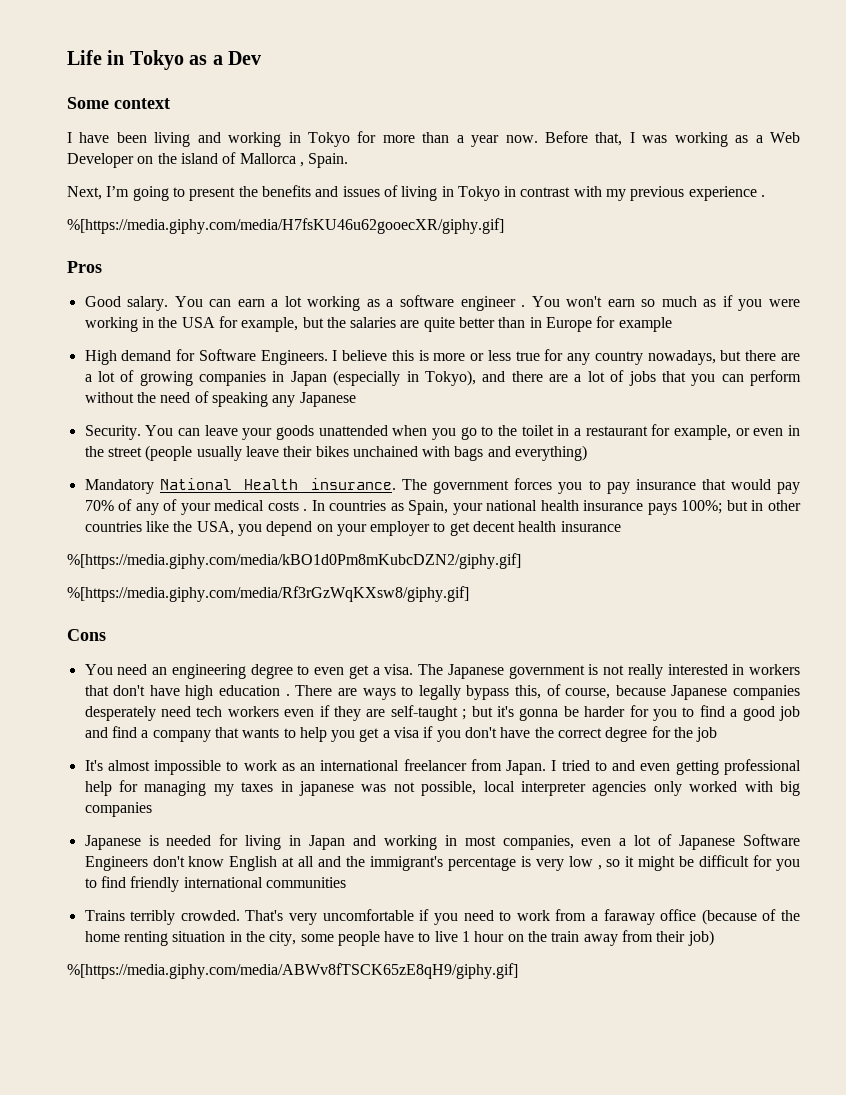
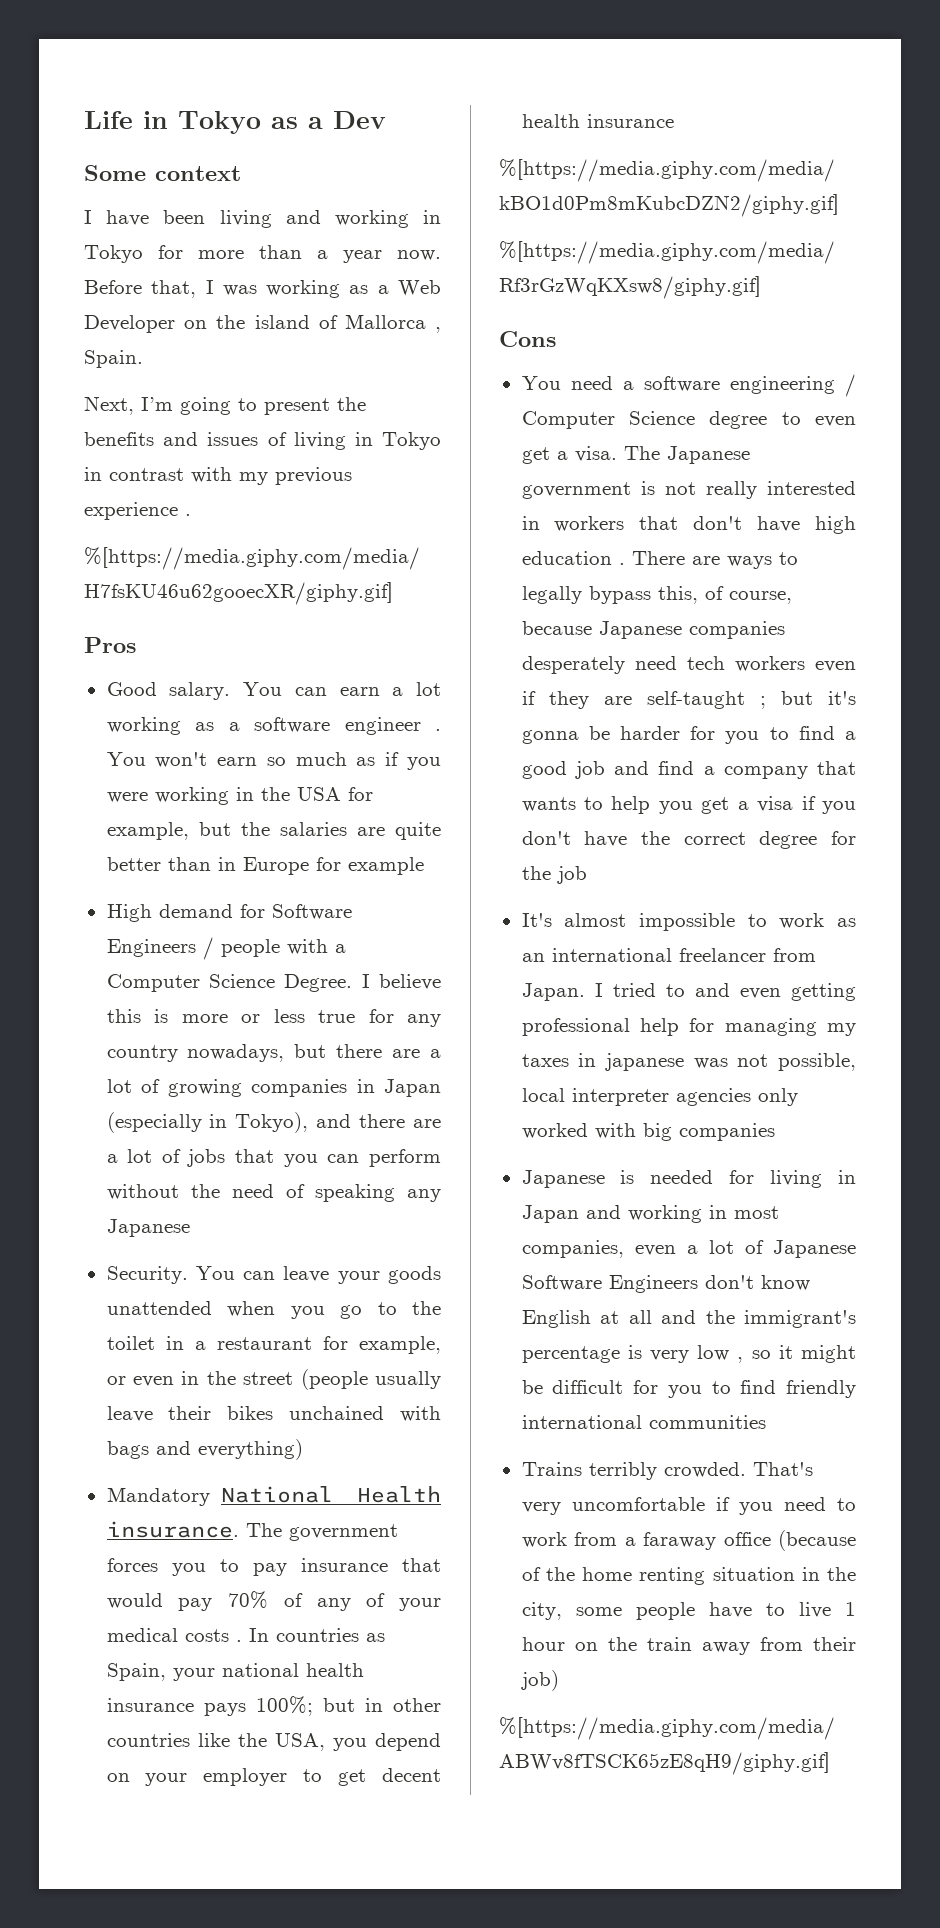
[260,350,328,365] Engineers. -> [106,937,346,960] [106,974,353,992] Engineers / people with a Computer Science Degree.
[152,664,246,679] an engineering -> [622,374,856,397] [521,411,695,429] a software engineering / Computer Science

